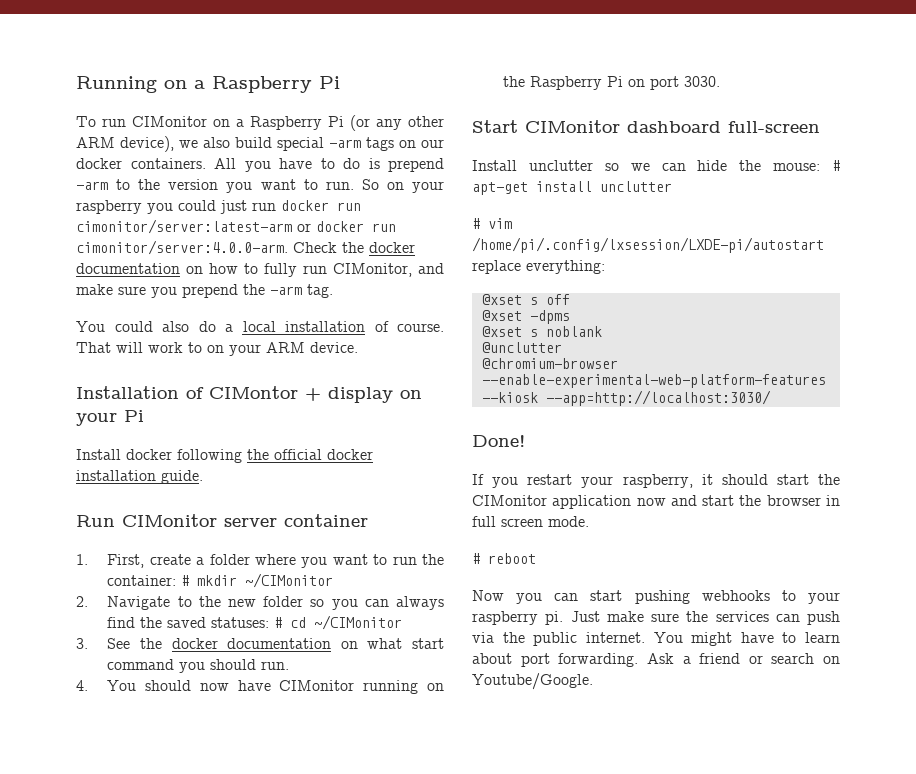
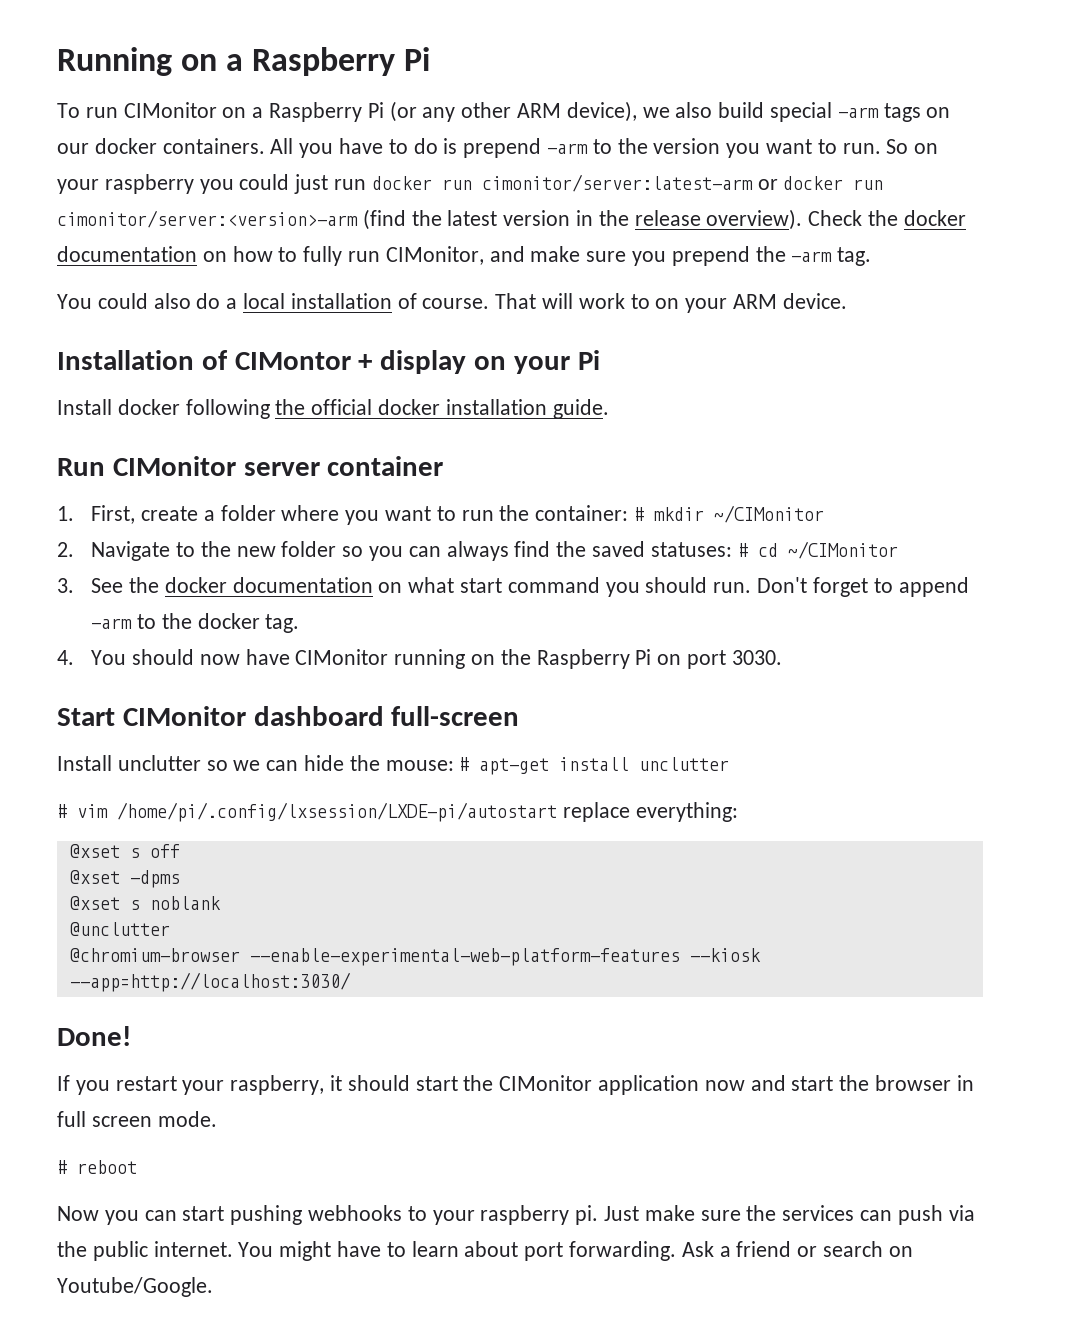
[76,240,288,255] cimonitor/server:4.0.0-arm. -> [57,209,803,230] cimonitor/server:<version>-arm (find the latest version in the release overview).
(290, 665) none -> [757,577,969,597] [91,613,300,633] Don't forget to append -arm to the docker tag.

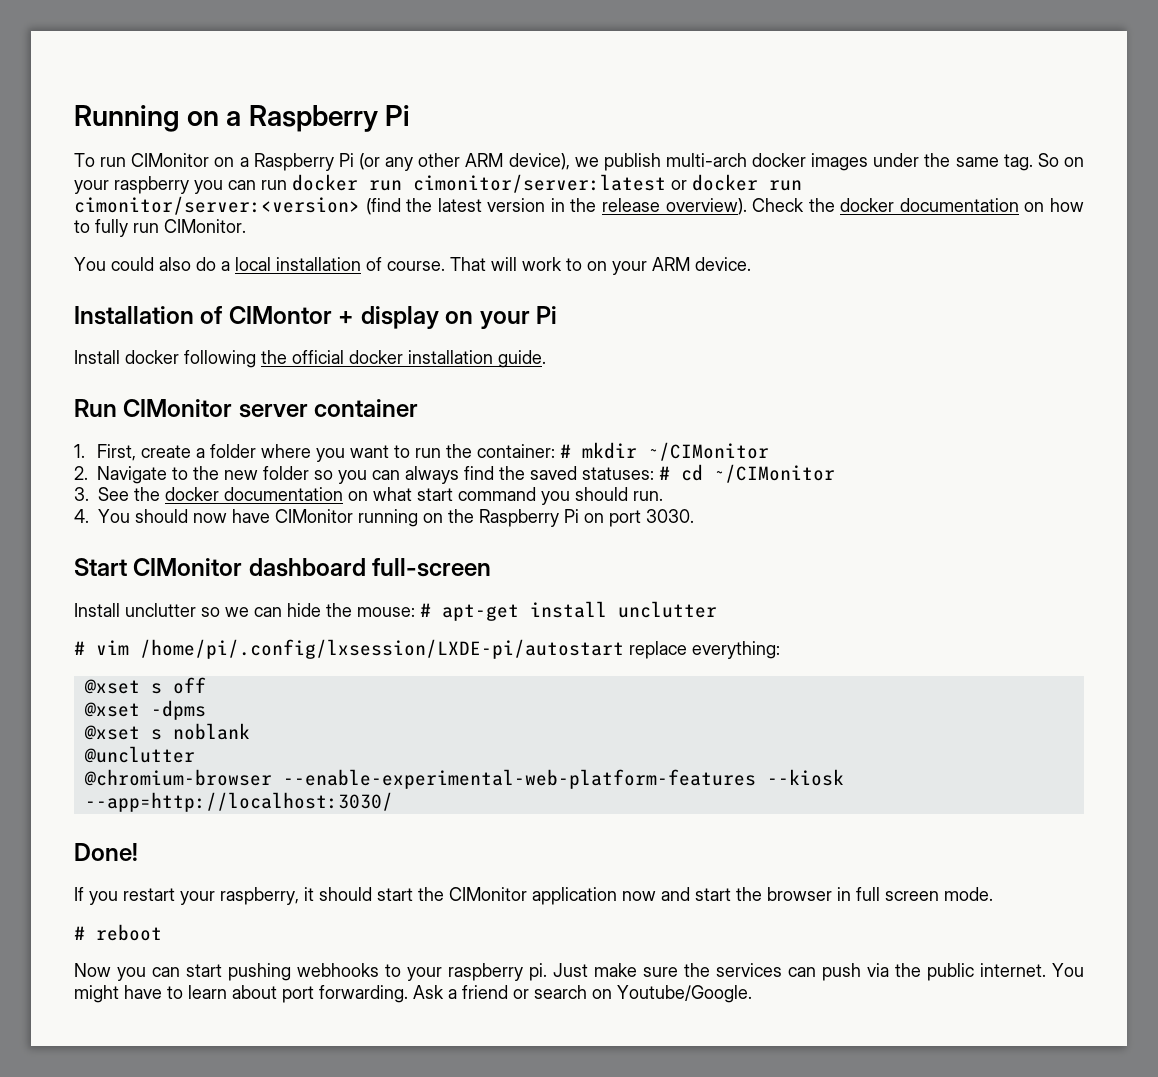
[675,102,951,122] [57,138,881,158] also build special -arm tags on our docker containers. All you have to do is prepend -arm to the version you want to run. -> [603,153,1033,171] publish multi-arch docker images under the same tag.
[239,174,329,194] could just -> [228,180,256,190] can
[481,174,753,192] cimonitor/server:latest-arm -> [413,174,666,193] cimonitor/server:latest
[57,210,358,228] cimonitor/server:<version>-arm -> [74,196,360,215] cimonitor/server:<version>
[385,246,872,266] CIMonitor, and make sure you prepend the -arm tag. -> [164,219,246,233] CIMonitor.
[757,577,969,597] [91,613,300,633] Don't forget to append -arm to the docker tag. -> (663, 496) none

